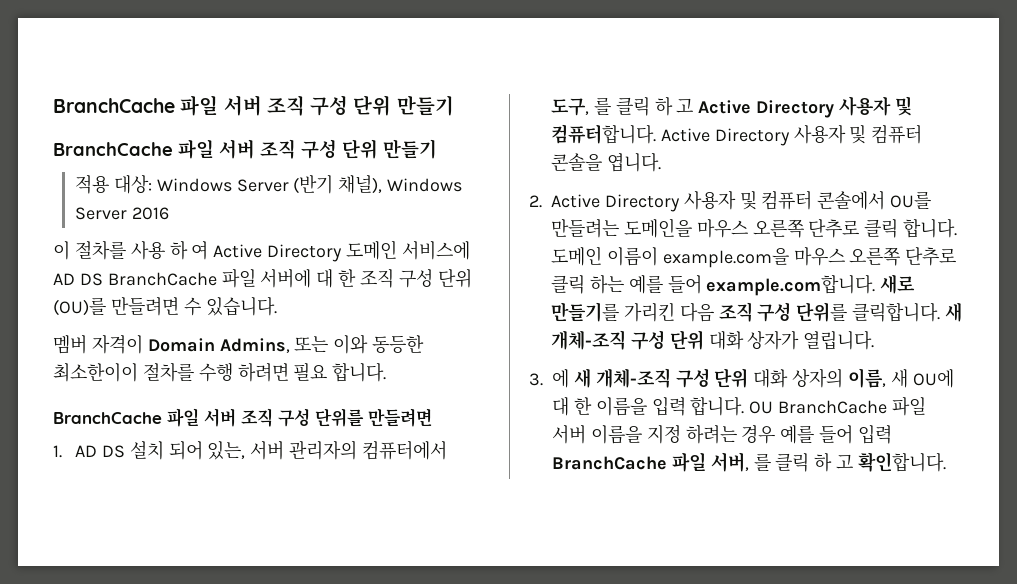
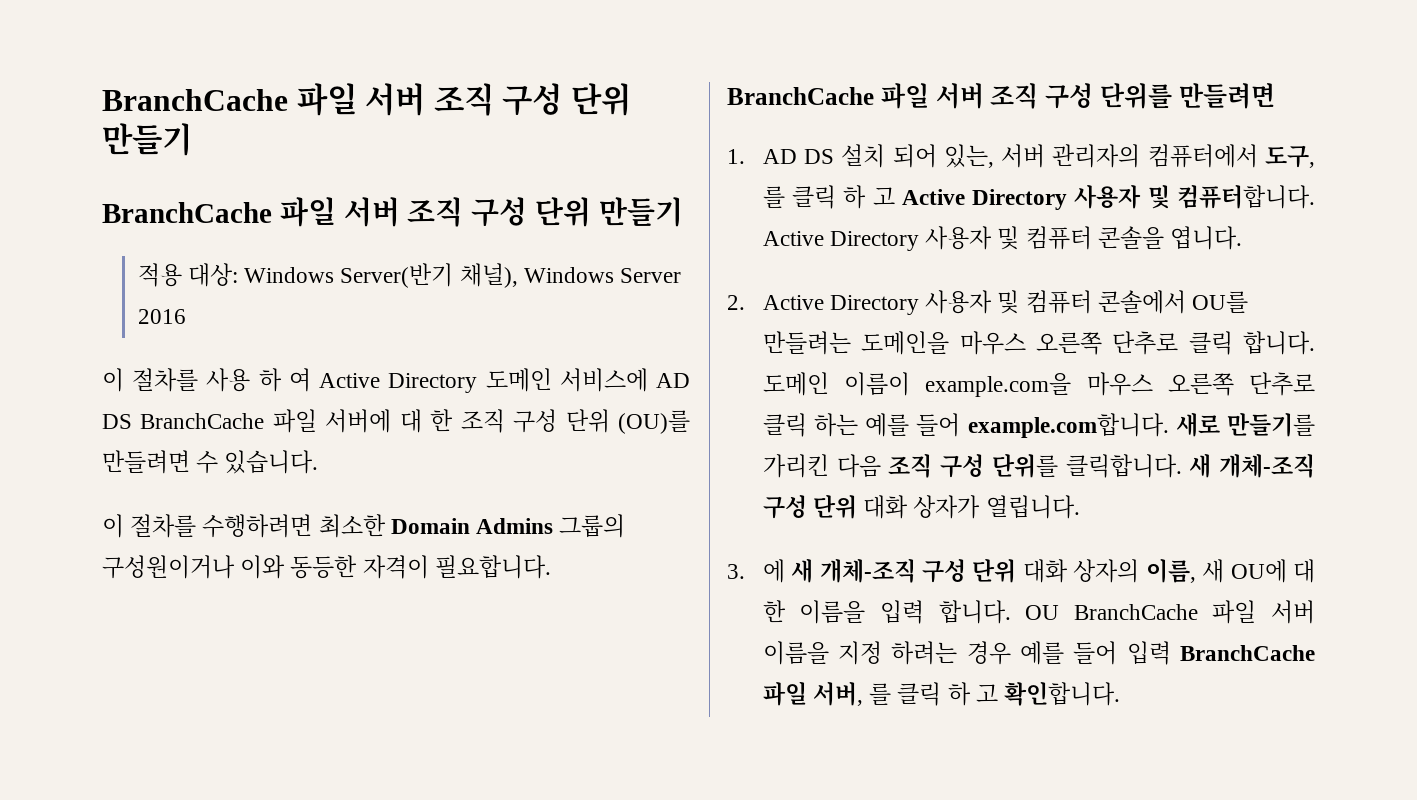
[236,175,334,194] Server (반기 -> [340,263,454,288] Server(반기
[53,334,425,354] [53,362,387,382] 멤버 자격이 Domain Admins, 또는 이와 동등한 최소한이이 절차를 수행 하려면 필요 합니다. -> [102,514,626,538] [102,555,551,579] 이 절차를 수행하려면 최소한 Domain Admins 그룹의 구성원이거나 이와 동등한 자격이 필요합니다.

